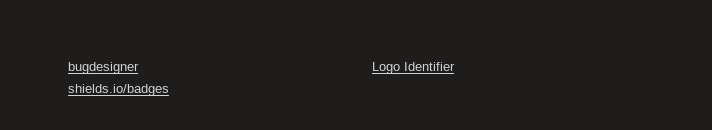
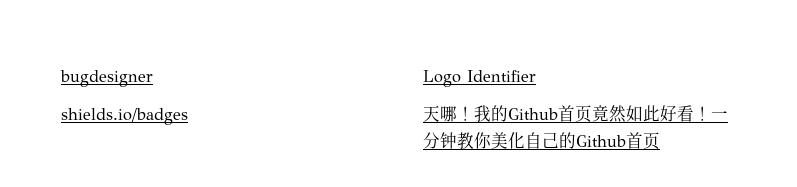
(455, 66) none -> [423,105,728,123] [423,132,660,150] // 天哪！我的Github首页竟然如此好看！一分钟教你美化自己的Github首页

